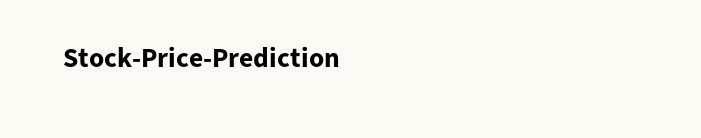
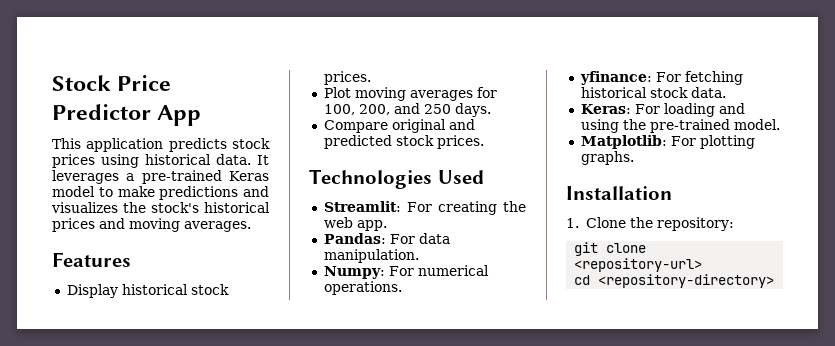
[63,46,340,68] Stock-Price-Prediction -> [52,75,172,91] [52,104,202,126] [52,138,270,152] [52,154,269,168] [52,170,269,184] [52,186,269,200] [51,202,270,213] [52,218,251,232] [52,252,131,267] [66,284,229,298] [323,71,371,85] [323,87,497,101] [323,103,491,117] [323,119,475,133] [323,135,484,149] [309,169,484,189] [323,201,526,215] [323,217,387,231] [323,233,450,244] [323,249,419,263] [323,265,489,279] [323,281,402,295] [579,71,743,85] [580,87,726,98] [580,103,745,117] [580,119,780,133] [580,135,755,149] [580,151,634,165] [566,186,672,200] [566,217,735,231] [574,242,647,256] [574,258,703,272] [574,274,775,288] Stock Price Predictor App // This application predicts stock prices using historical data. It leverages a pre-trained Keras model to make predictions and visualizes the stock's historical prices and moving averages. // Features // Display historical stock prices. // Plot moving averages for 100, 200, and 250 days. // Compare original and predicted stock prices. // Technologies Used // Streamlit: For creating the web app. // Pandas: For data manipulation. // Numpy: For numerical operations. // yfinance: For fetching historical stock data. // Keras: For loading and using the pre-trained model. // Matplotlib: For plotting graphs. // Installation // 1. Clone the repository: // git clone <repository-url> // cd <repository-directory>

